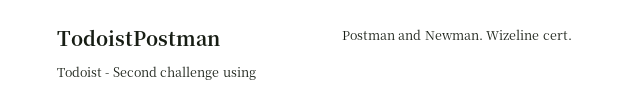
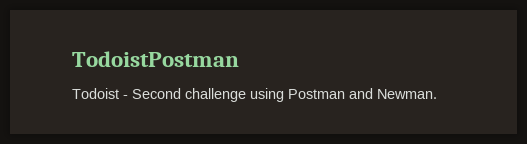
[486,29,572,40] Wizeline cert. -> (437, 94) none

